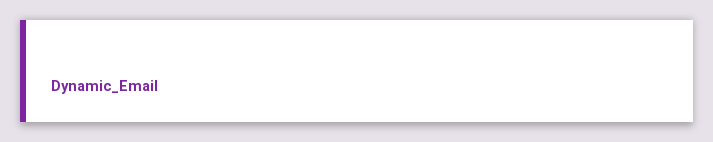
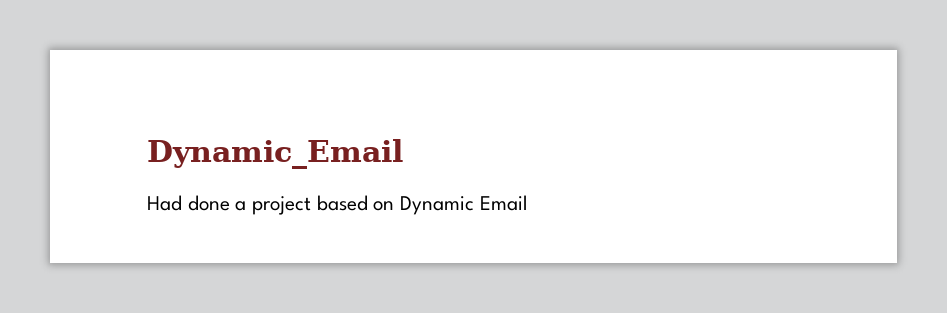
(158, 87) none -> [147,195,527,215] // Had done a project based on Dynamic Email

